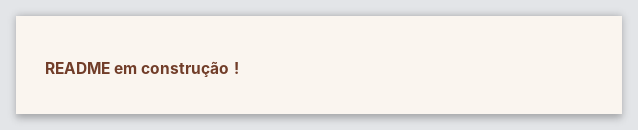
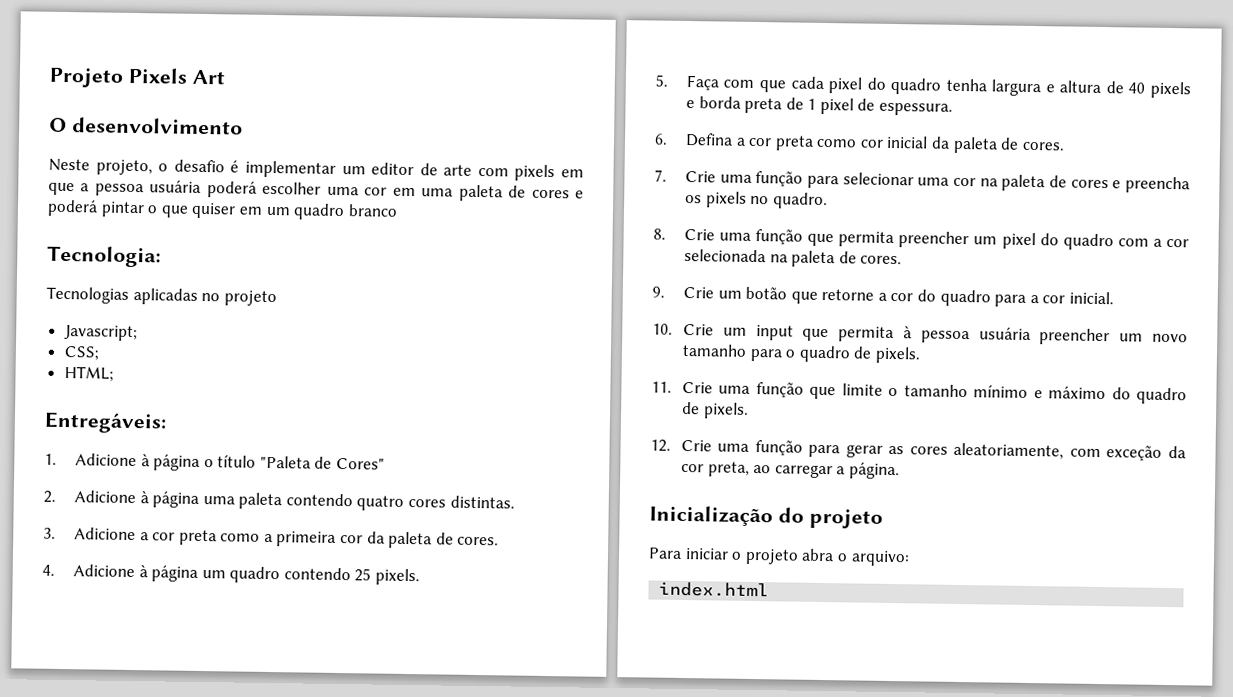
[45,61,239,77] README em construção ! -> [49,67,225,88] [49,117,243,135] [48,158,584,182] [48,180,584,202] [47,199,398,221] [47,245,161,268] [46,286,277,307] [63,324,138,342] [63,345,99,361] [63,365,114,382] [44,411,167,434] [44,453,386,471] [43,490,515,511] [43,527,500,549] [42,564,421,586] [655,74,1191,99] [685,96,954,116] [654,132,1065,154] [654,169,1190,194] [684,191,828,210] [653,228,1189,251] [683,248,903,268] [652,286,1114,307] [652,323,1188,346] [681,343,921,364] [651,381,1187,405] [681,401,749,419] [650,439,1186,461] [680,461,900,480] [649,505,883,529] [648,547,910,567] [658,581,770,598] Projeto Pixels Art // O desenvolvimento // Neste projeto, o desafio é implementar um editor de arte com pixels em que a pessoa usuária poderá escolher uma cor em uma paleta de cores e poderá pintar o que quiser em um quadro branco // Tecnologia: // Tecnologias aplicadas no projeto // Javascript; // CSS; // HTML; // Entregáveis: // 1. Adicione à página o título "Paleta de Cores" // 2. Adicione à página uma paleta contendo quatro cores distintas. // 3. Adicione a cor preta como a primeira cor da paleta de cores. // 4. Adicione à página um quadro contendo 25 pixels. // 5. Faça com que cada pixel do quadro tenha largura e altura de 40 pixels e borda preta de 1 pixel de espessura. // 6. Defina a cor preta como cor inicial da paleta de cores. // 7. Crie uma função para selecionar uma cor na paleta de cores e preencha os pixels no quadro. // 8. Crie uma função que permita preencher um pixel do quadro com a cor selecionada na paleta de cores. // 9. Crie um botão que retorne a cor do quadro para a cor inicial. // 10. Crie um input que permita à pessoa usuária preencher um novo tamanho para o quadro de pixels. // 11. Crie uma função que limite o tamanho mínimo e máximo do quadro de pixels. // 12. Crie uma função para gerar as cores aleatoriamente, com exceção da cor preta, ao carregar a página. // Inicialização do projeto // Para iniciar o projeto abra o arquivo: // index.html

